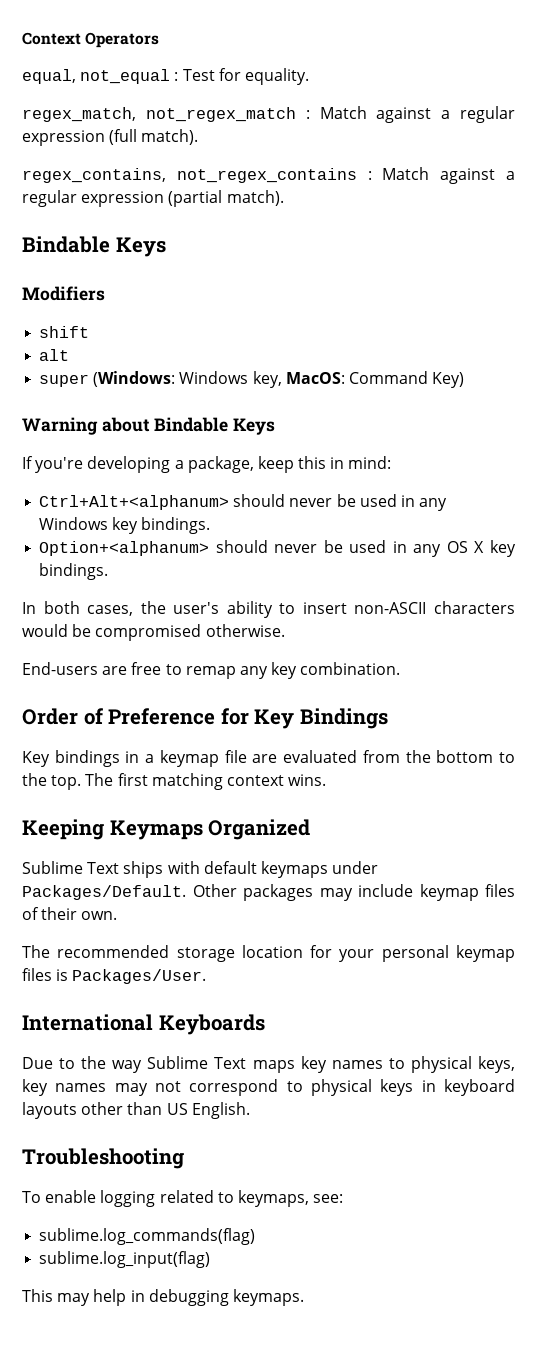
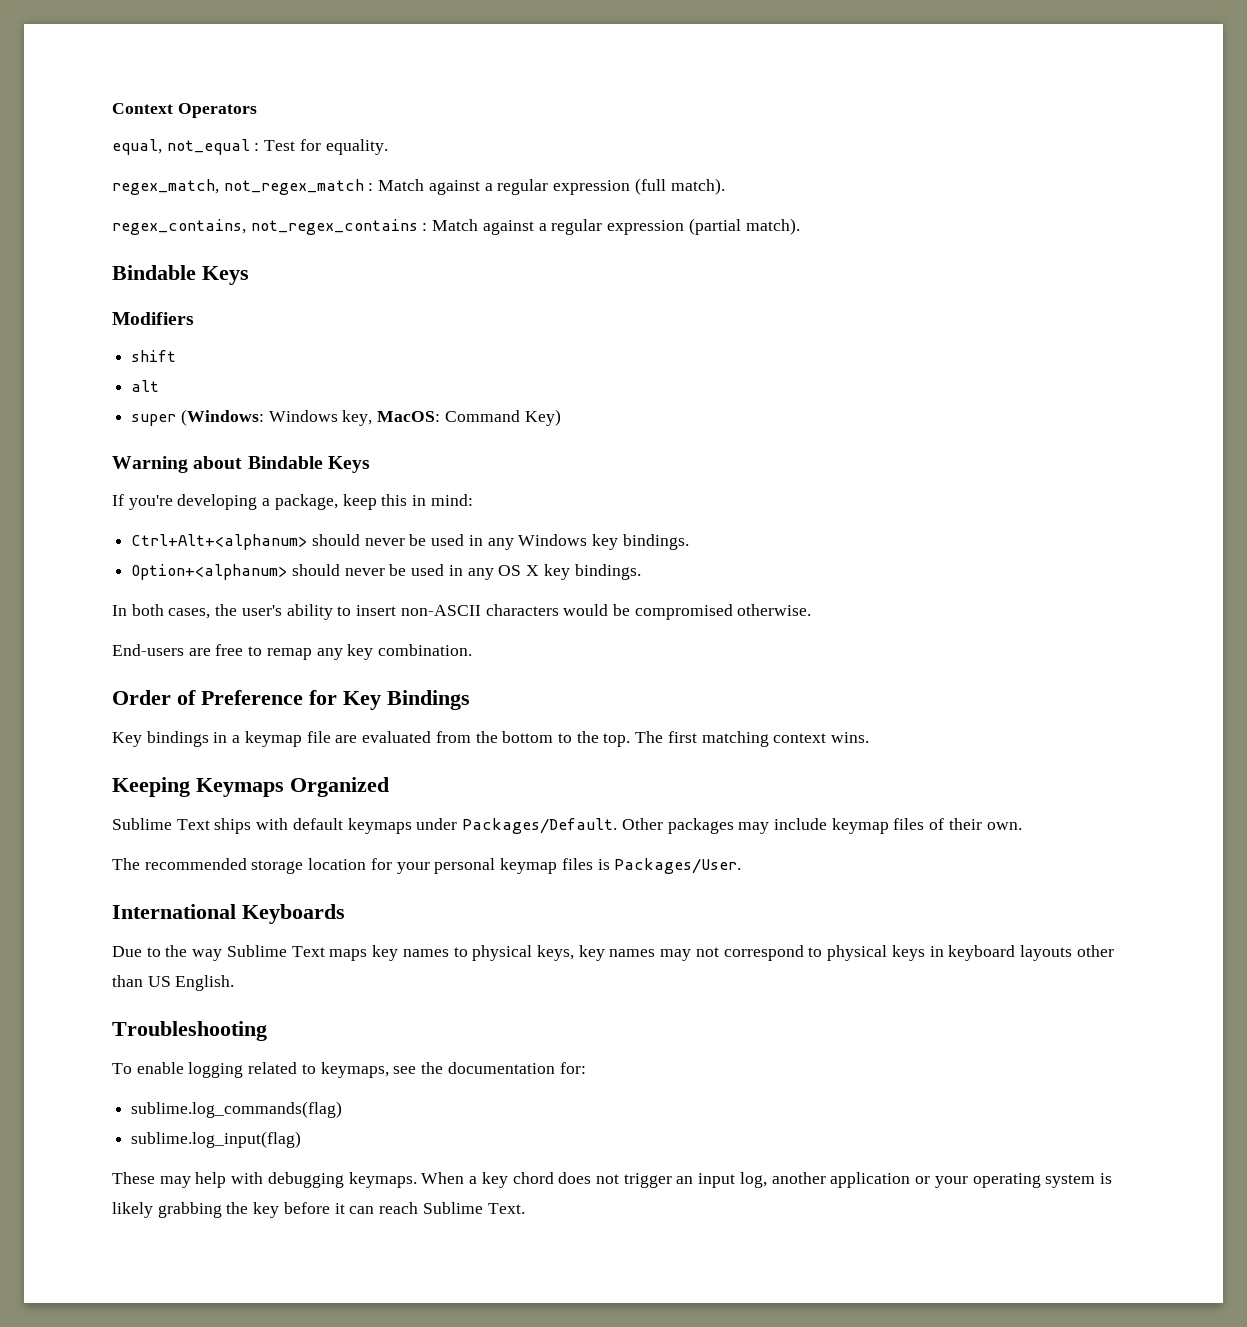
[313,1194,344,1203] see: -> [393,1062,586,1074] see the documentation for:
[22,1289,53,1302] This -> [112,1172,155,1184] These
[130,1290,145,1302] in -> [231,1172,264,1184] with
(304, 1297) none -> [421,1172,1112,1188] [112,1202,525,1218] When a key chord does not trigger an input log, another application or your operating system is likely grabbing the key before it can reach Sublime Text.

